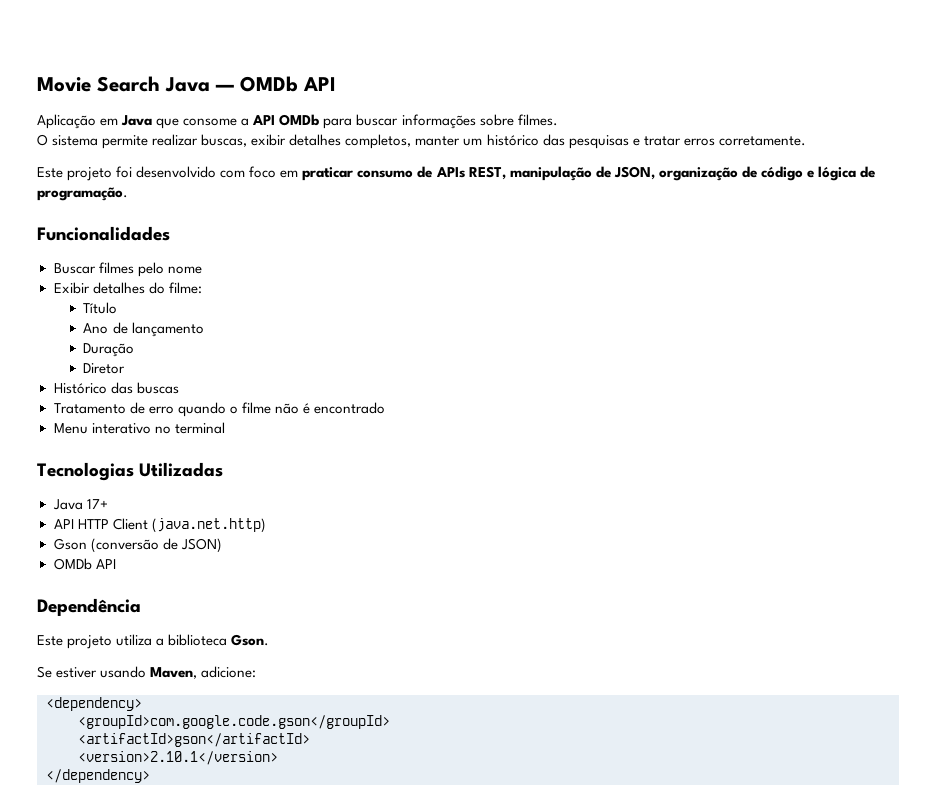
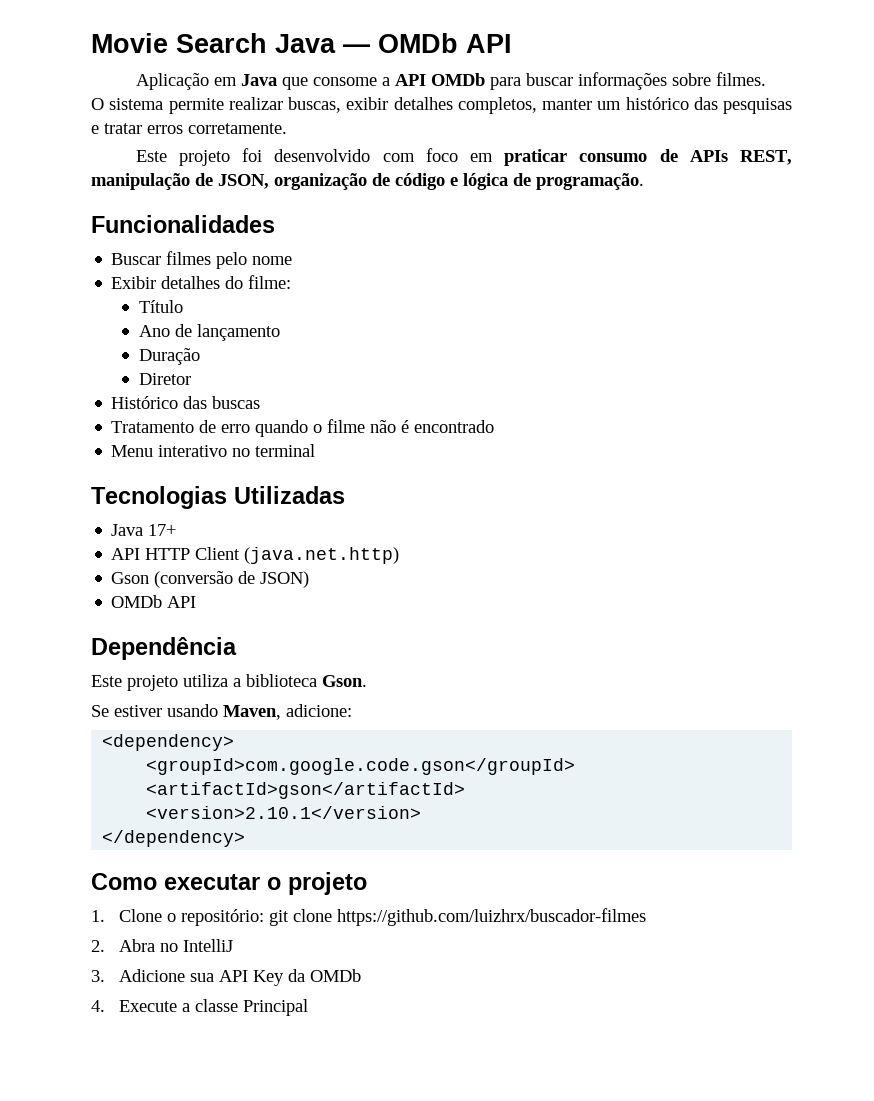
(150, 776) none -> [91,872,367,895] [91,908,646,926] [91,939,233,952] [91,969,361,986] [91,999,308,1016] // Como executar o projeto // 1. Clone o repositório: git clone https://github.com/luizhrx/buscador-filmes // 2. Abra no IntelliJ // 3. Adicione sua API Key da OMDb // 4. Execute a classe Principal

